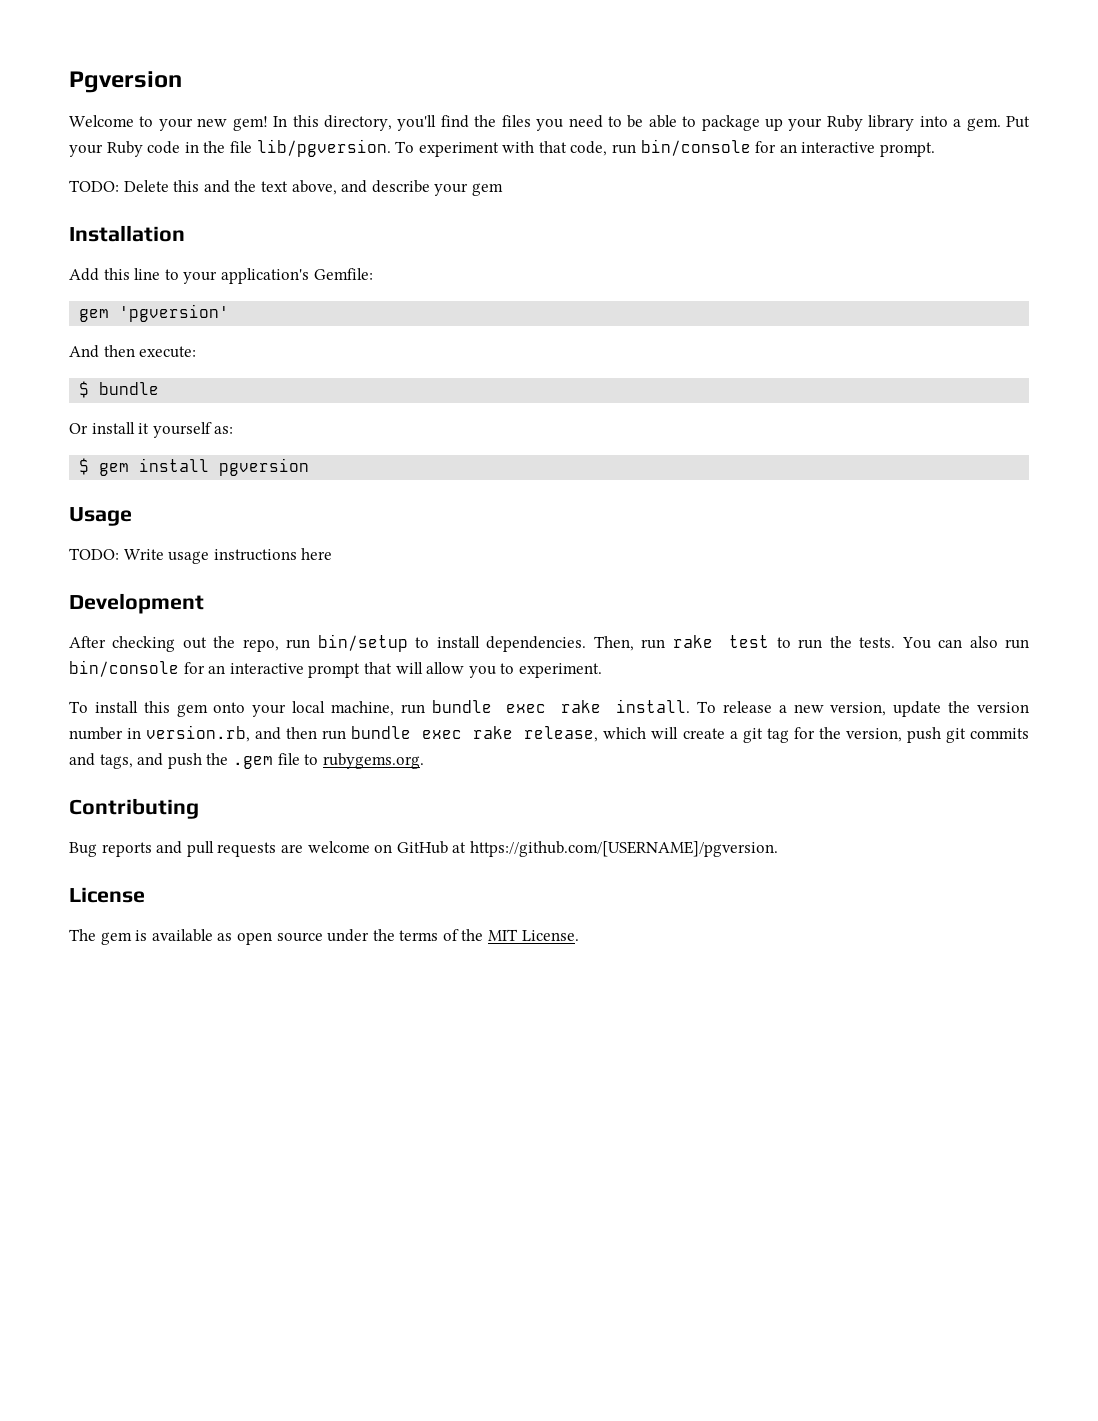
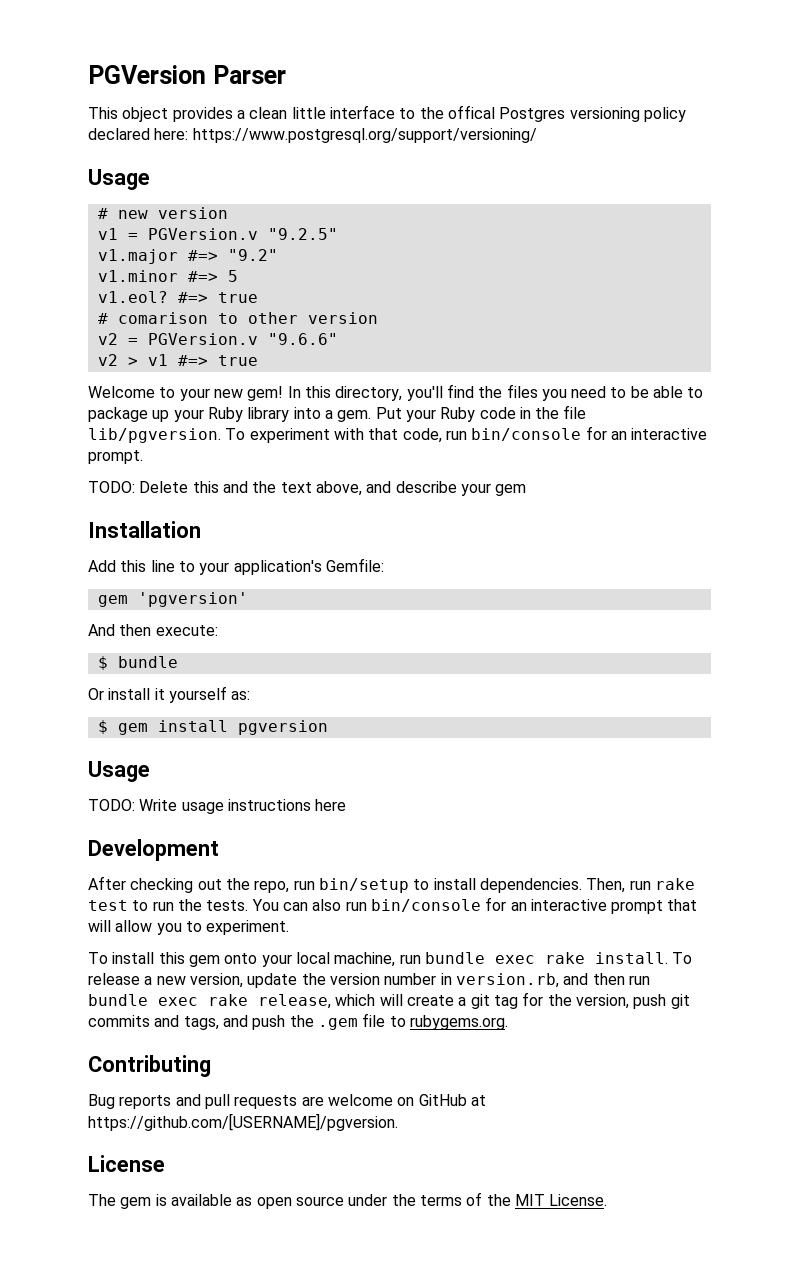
[69,71,182,93] Pgversion -> [88,65,286,84] [88,105,686,122] [88,128,537,143] [88,169,150,190] [97,207,228,219] [97,228,338,240] [97,249,278,264] [97,270,238,282] [97,291,258,303] [97,312,378,324] [97,333,338,345] [97,354,258,366] PGVersion Parser // This object provides a clean little interface to the offical Postgres versioning policy declared here: https://www.postgresql.org/support/versioning/ // Usage // # new version // v1 = PGVersion.v "9.2.5" // v1.major #=> "9.2" // v1.minor #=> 5 // v1.eol? #=> true // # comarison to other version // v2 = PGVersion.v "9.6.6" // v2 > v1 #=> true

